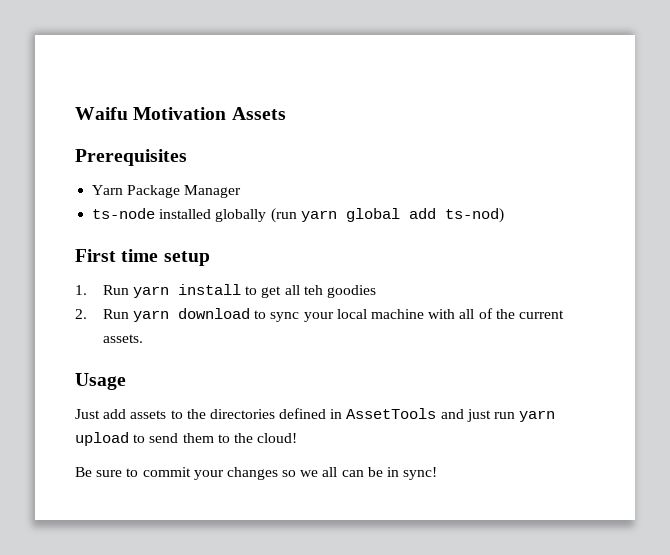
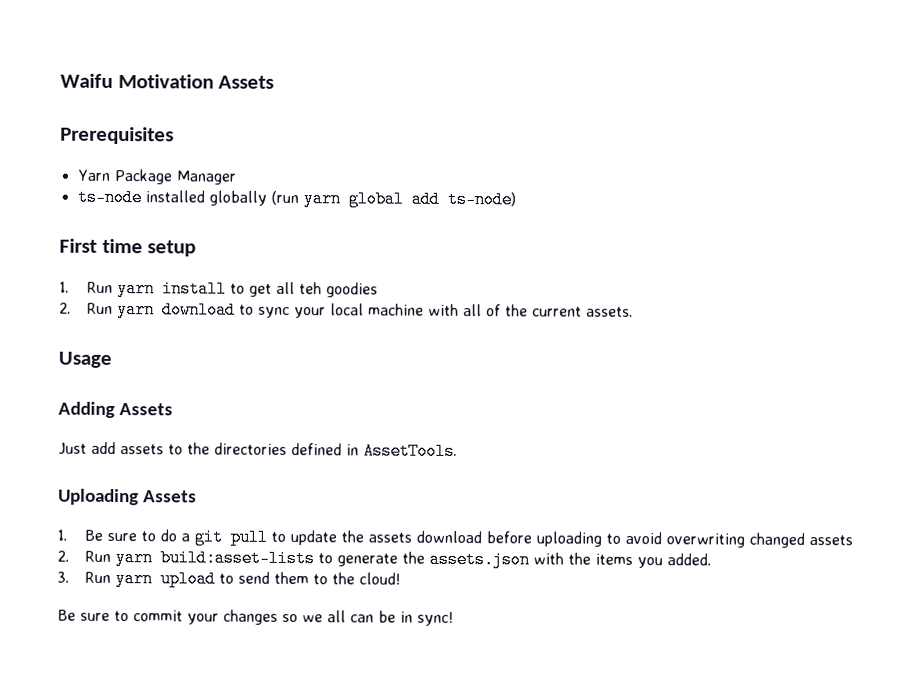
[444,208,504,223] ts-nod) -> [446,190,516,209] ts-node)
(126, 381) none -> [58,401,173,419] // Adding Assets
[346,408,516,422] AssetTools and just run -> [363,442,457,460] [58,488,197,506] [57,528,853,548] [57,549,711,569] [57,571,111,583] AssetTools. // Uploading Assets // 1. Be sure to do a git pull to update the assets download before uploading to avoid overwriting changed assets // 2. Run yarn build:asset-lists to generate the assets.json with the items you added. // 3. Run

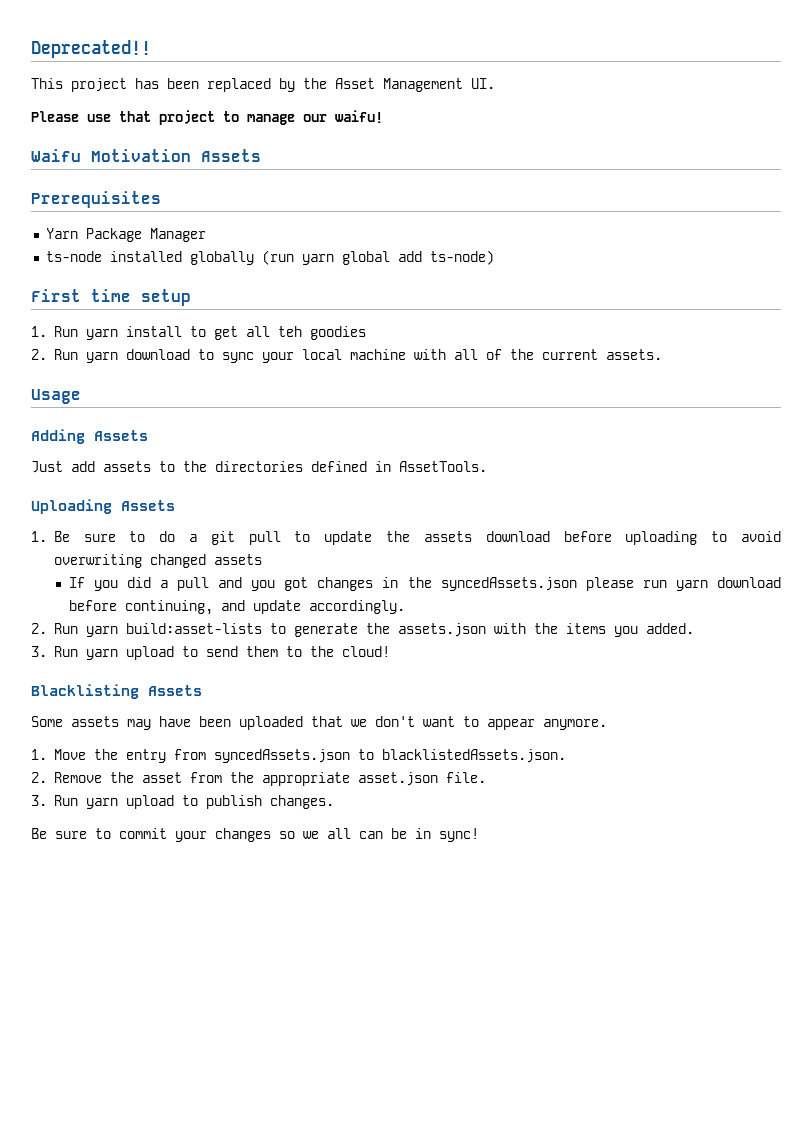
(60, 80) none -> [31,40,151,58] [31,78,495,92] [31,110,383,125] Deprecated!! // This project has been replaced by the Asset Management UI. // Please use that project to manage our waifu! //
(853, 540) none -> [68,577,781,591] [68,600,405,615] // If you did a pull and you got changes in the syncedAssets.json please run yarn download before continuing, and update accordingly.
(401, 578) none -> [31,684,202,699] [31,716,607,730] [31,749,566,763] [31,772,486,786] [31,795,334,809] // Blacklisting Assets // Some assets may have been uploaded that we don't want to appear anymore. // 1. Move the entry from syncedAssets.json to blacklistedAssets.json. // 2. Remove the asset from the appropriate asset.json file. // 3. Run yarn upload to publish changes.

